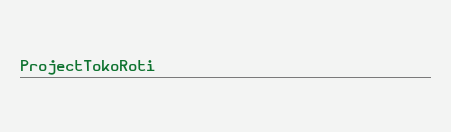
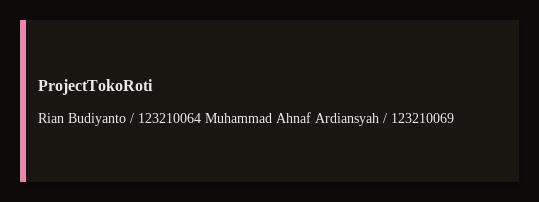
(155, 67) none -> [38,112,454,126] // Rian Budiyanto / 123210064 Muhammad Ahnaf Ardiansyah / 123210069

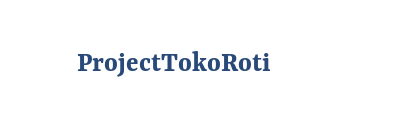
[38,112,454,126] // Rian Budiyanto / 123210064 Muhammad Ahnaf Ardiansyah / 123210069 -> (270, 64) none

